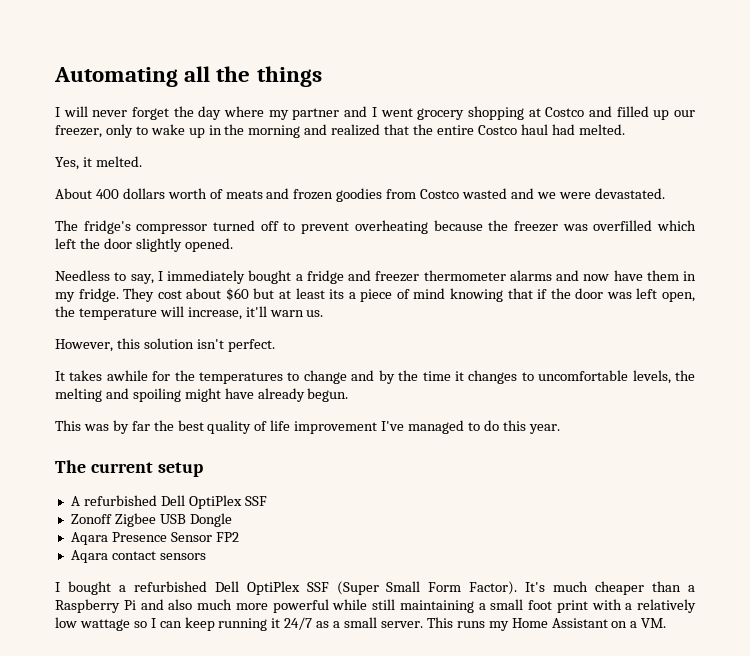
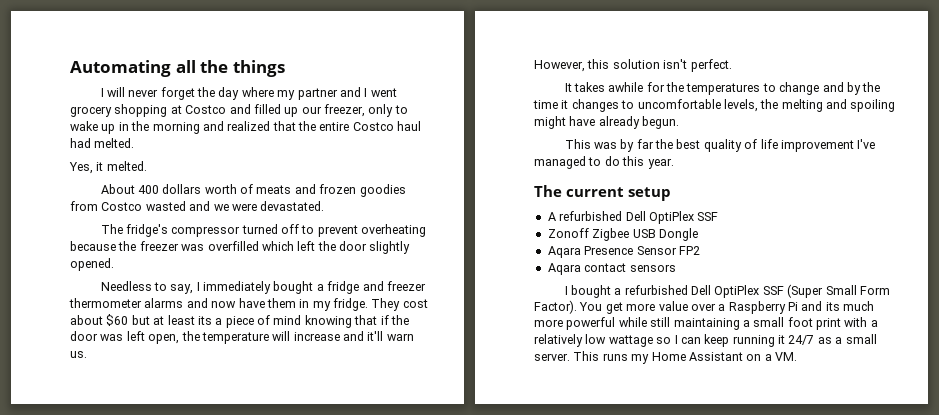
[187,307,242,320] increase, -> [293,331,364,341] increase and
[525,581,682,595] It's much cheaper than -> [579,301,716,314] You get more value over
[168,599,193,610] also -> [825,302,840,311] its

